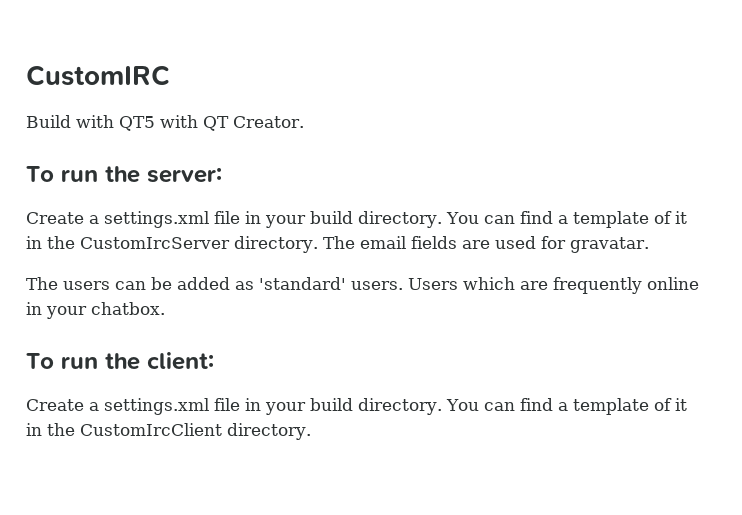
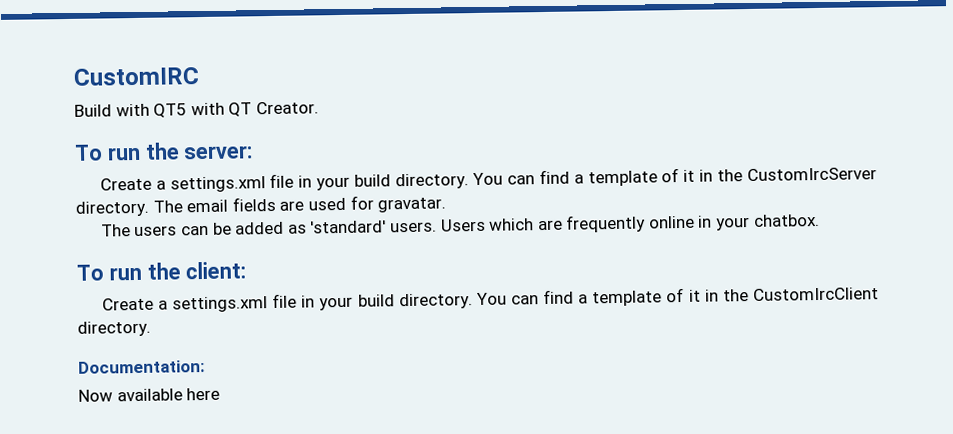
(311, 431) none -> [78,360,205,374] [78,387,221,402] // Documentation: // Now available here

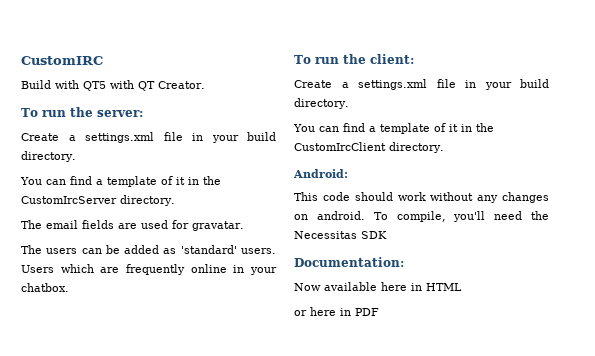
(470, 181) none -> (76, 156) //
(149, 208) none -> (175, 200) //
(473, 301) none -> (349, 103) //
[78,360,205,374] [78,387,221,402] Documentation: // Now available here -> [293,169,348,178] [294,192,549,203] [294,211,549,222] [294,231,387,239] [294,257,404,267] [294,282,462,291] [294,307,379,316] Android: // This code should work without any changes on android. To compile, you'll need the Necessitas SDK // Documentation: // Now available here in HTML // or here in PDF

